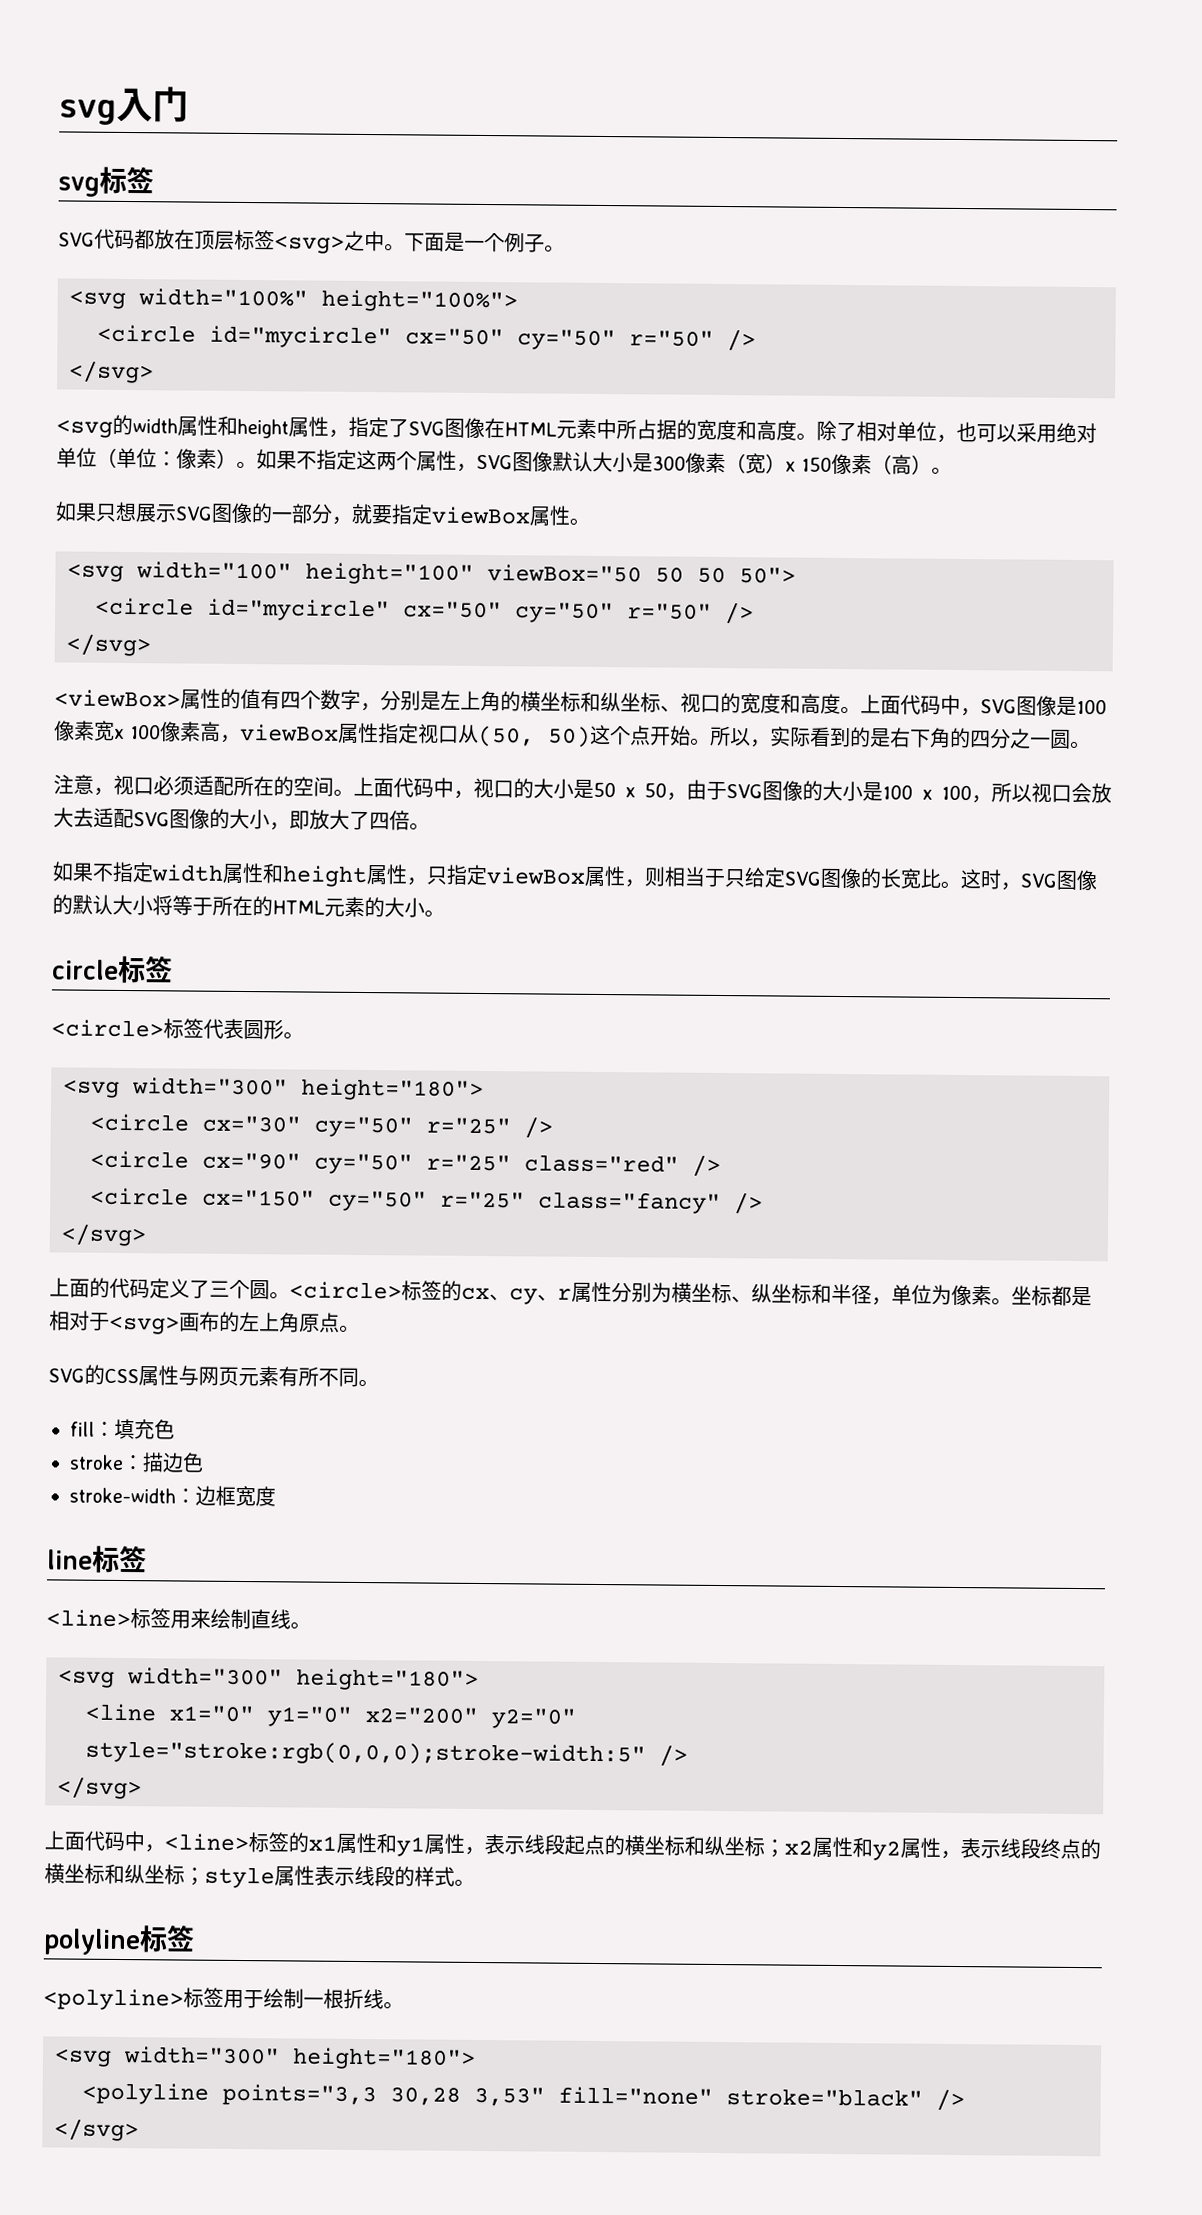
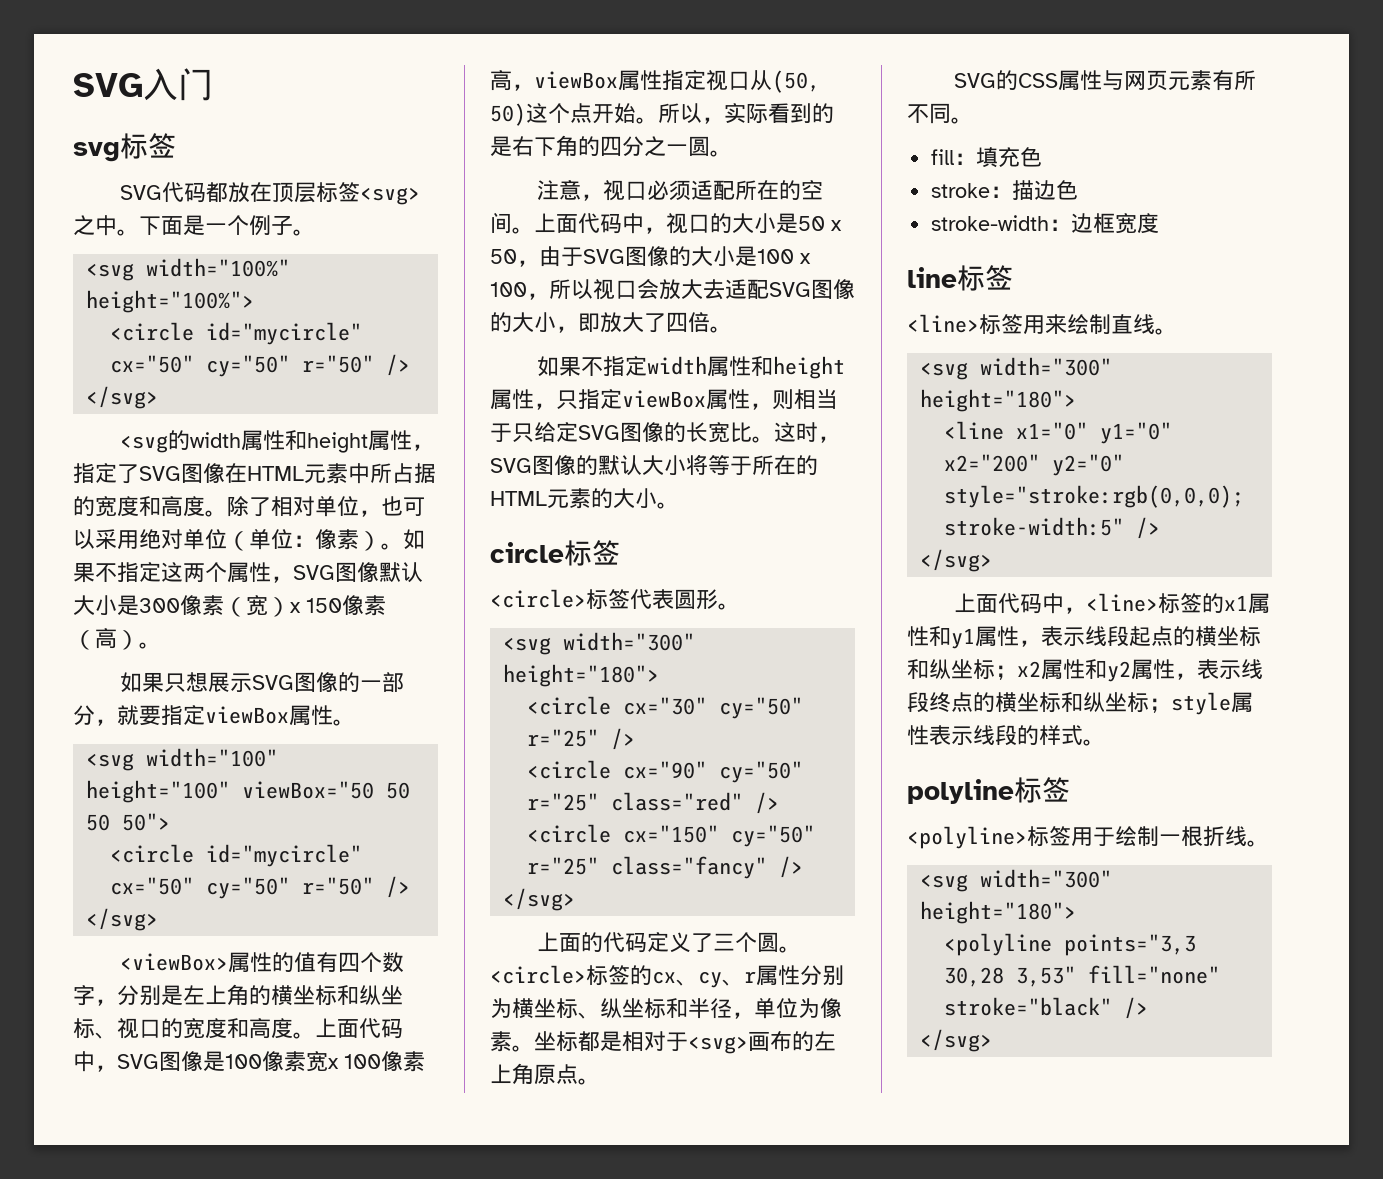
[59,99,117,125] svg -> [73,73,143,97] SVG

